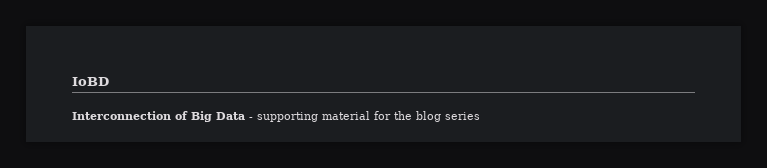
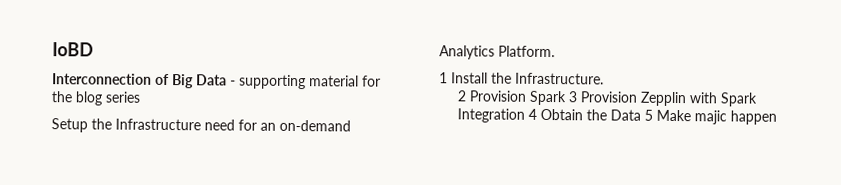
(480, 116) none -> [51,118,351,133] [439,45,555,60] [439,72,604,85] [456,90,758,107] [456,108,777,125] // Setup the Infrastructure need for an on-demand Analytics Platform. // 1 Install the Infrastructure. // 2 Provision Spark 3 Provision Zepplin with Spark Integration 4 Obtain the Data 5 Make majic happen

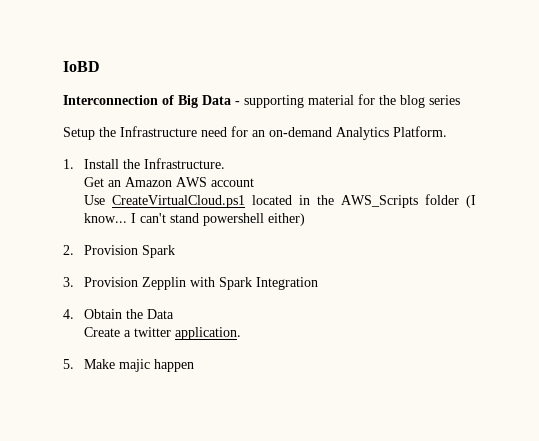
[439,72,448,84] 1 -> [63,159,74,169] 1.
[456,90,467,102] 2 -> [83,177,254,187] [83,194,476,208] [83,213,305,226] [63,245,74,255] Get an Amazon AWS account // Use CreateVirtualCloud.ps1 located in the AWS_Scripts folder (I know... I can't stand powershell either) // 2.
[567,91,578,103] 3 -> [63,277,74,287] // 3.
[527,108,537,120] 4 -> [63,309,74,319] // 4.
[643,109,653,121] 5 -> [83,327,241,340] [63,359,74,369] // Create a twitter application. // 5.

